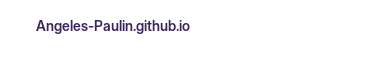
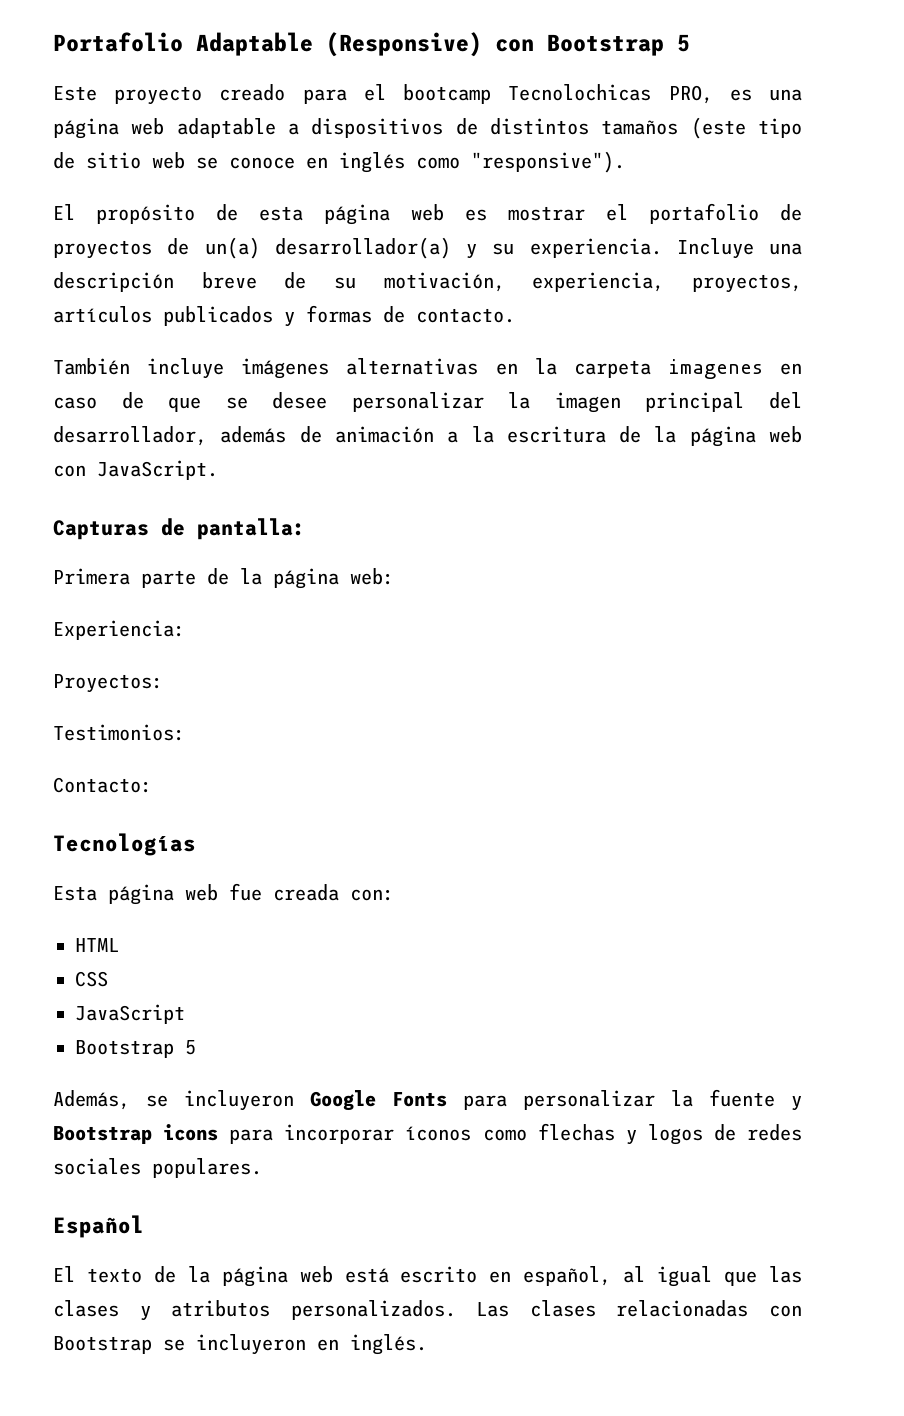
[36,20,190,34] Angeles-Paulin.github.io -> [53,32,690,57] [53,84,802,105] [53,117,803,139] [53,151,625,173] [53,203,802,225] [53,237,802,259] [53,272,802,293] [53,305,515,327] [53,358,802,379] [53,392,802,413] [53,426,802,447] [53,460,218,480] [53,518,305,540] [53,568,394,589] [53,620,185,640] [53,674,163,693] [53,724,185,741] [53,777,152,793] [53,833,196,856] [53,883,394,905] [75,938,119,952] [75,971,108,987] [75,1004,185,1024] [75,1040,196,1058] [53,1089,802,1111] [53,1123,803,1145] [53,1158,262,1178] [53,1215,144,1238] [53,1266,802,1287] [53,1300,802,1321] [53,1334,427,1355] Portafolio Adaptable (Responsive) con Bootstrap 5 // Este proyecto creado para el bootcamp Tecnolochicas PRO, es una página web adaptable a dispositivos de distintos tamaños (este tipo de sitio web se conoce en inglés como "responsive"). // El propósito de esta página web es mostrar el portafolio de proyectos de un(a) desarrollador(a) y su experiencia. Incluye una descripción breve de su motivación, experiencia, proyectos, artículos publicados y formas de contacto. // También incluye imágenes alternativas en la carpeta imagenes en caso de que se desee personalizar la imagen principal del desarrollador, además de animación a la escritura de la página web con JavaScript. // Capturas de pantalla: // Primera parte de la página web: // Experiencia: // Proyectos: // Testimonios: // Contacto: // Tecnologías // Esta página web fue creada con: // HTML // CSS // JavaScript // Bootstrap 5 // Además, se incluyeron Google Fonts para personalizar la fuente y Bootstrap icons para incorporar íconos como flechas y logos de redes sociales populares. // Español // El texto de la página web está escrito en español, al igual que las clases y atributos personalizados. Las clases relacionadas con Bootstrap se incluyeron en inglés.

